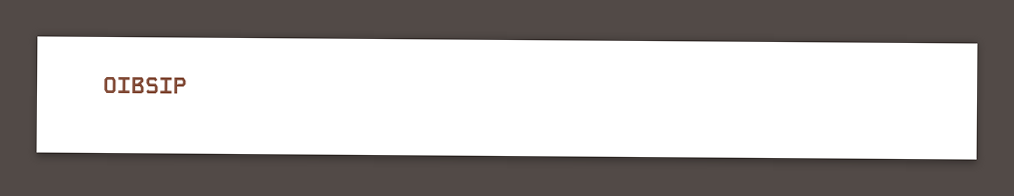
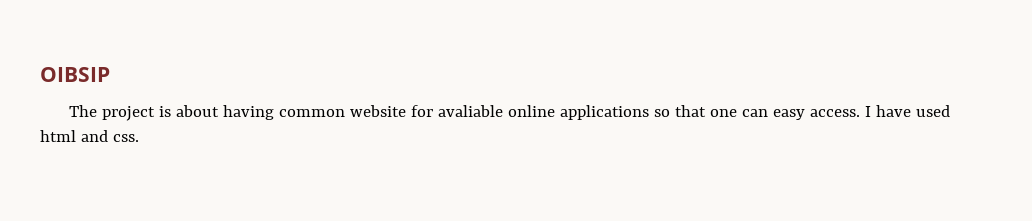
(188, 85) none -> [68,105,950,121] [40,130,139,142] // The project is about having common website for avaliable online applications so that one can easy access. I have used html and css.

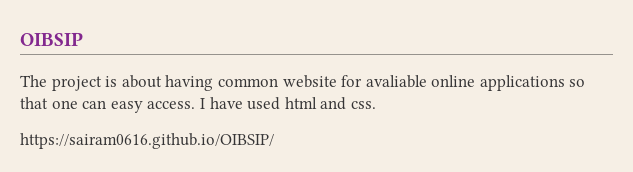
(139, 138) none -> [20,133,274,149] // https://sairam0616.github.io/OIBSIP/

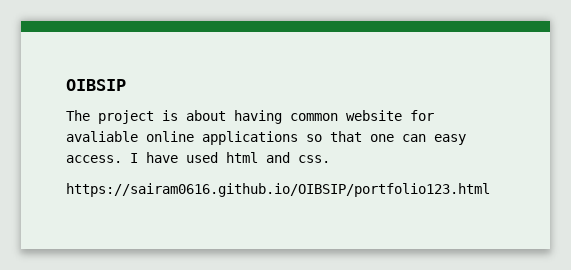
[20,133,274,149] https://sairam0616.github.io/OIBSIP/ -> [66,183,490,197] https://sairam0616.github.io/OIBSIP/portfolio123.html

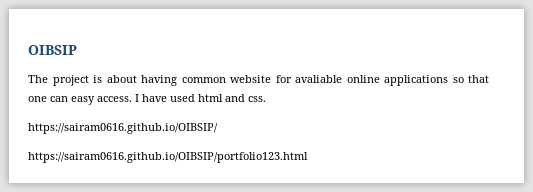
(330, 159) none -> [28,123,218,134] // https://sairam0616.github.io/OIBSIP/

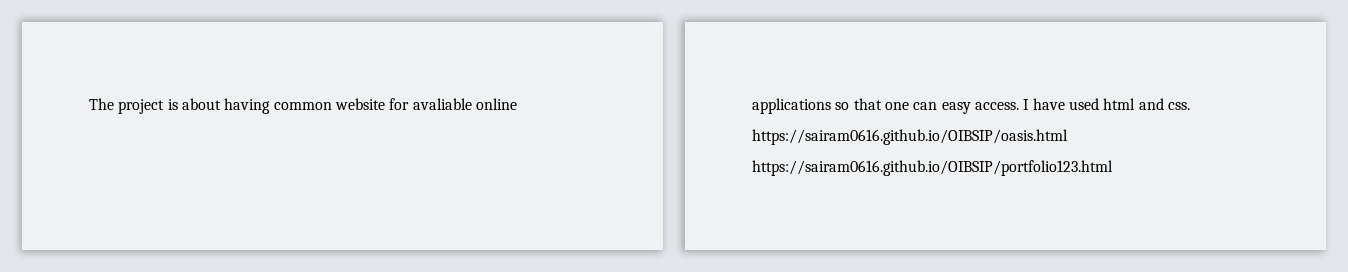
[28,45,77,55] OIBSIP // -> (89, 104) none
[28,123,218,134] https://sairam0616.github.io/OIBSIP/ -> [752,129,1068,145] https://sairam0616.github.io/OIBSIP/oasis.html

